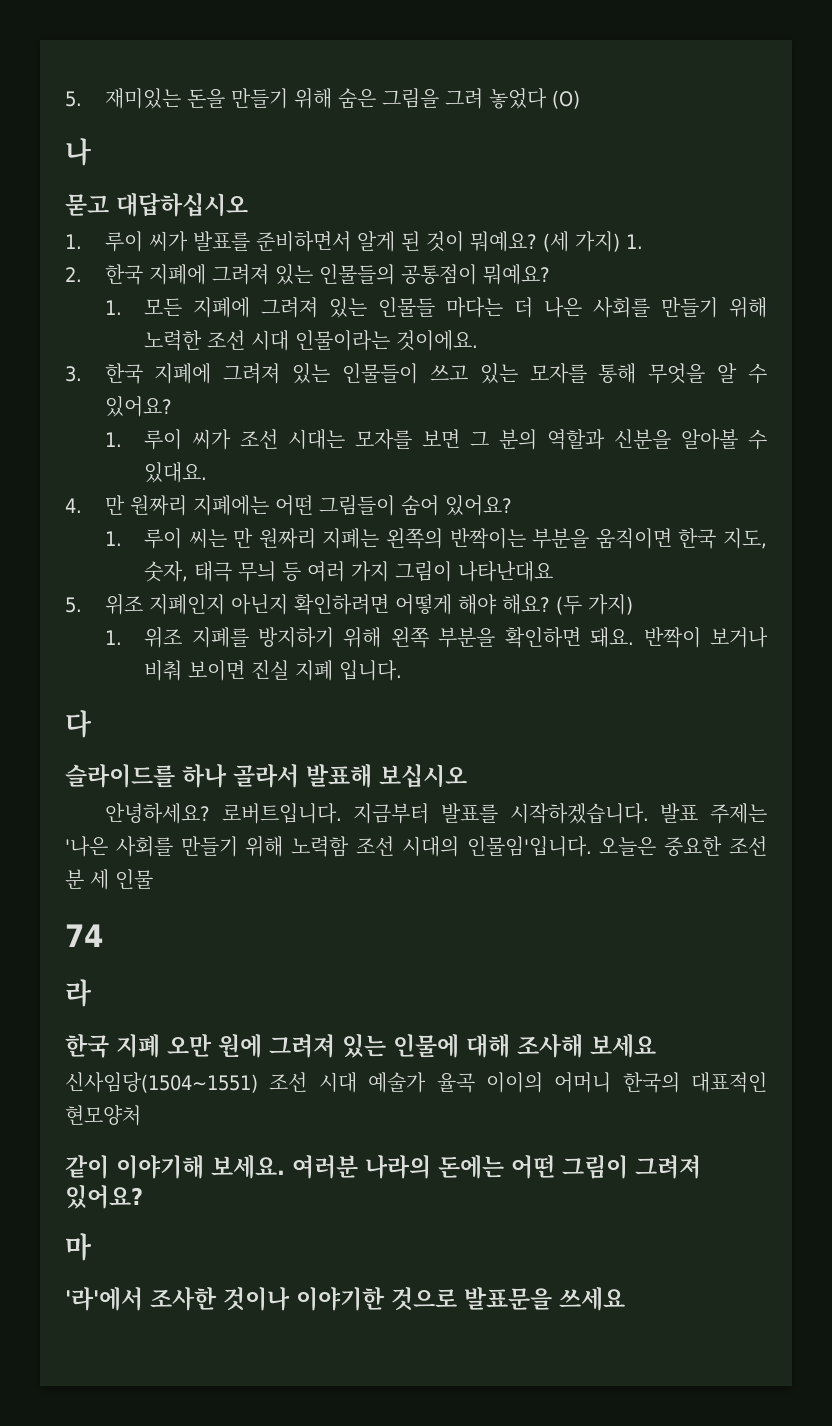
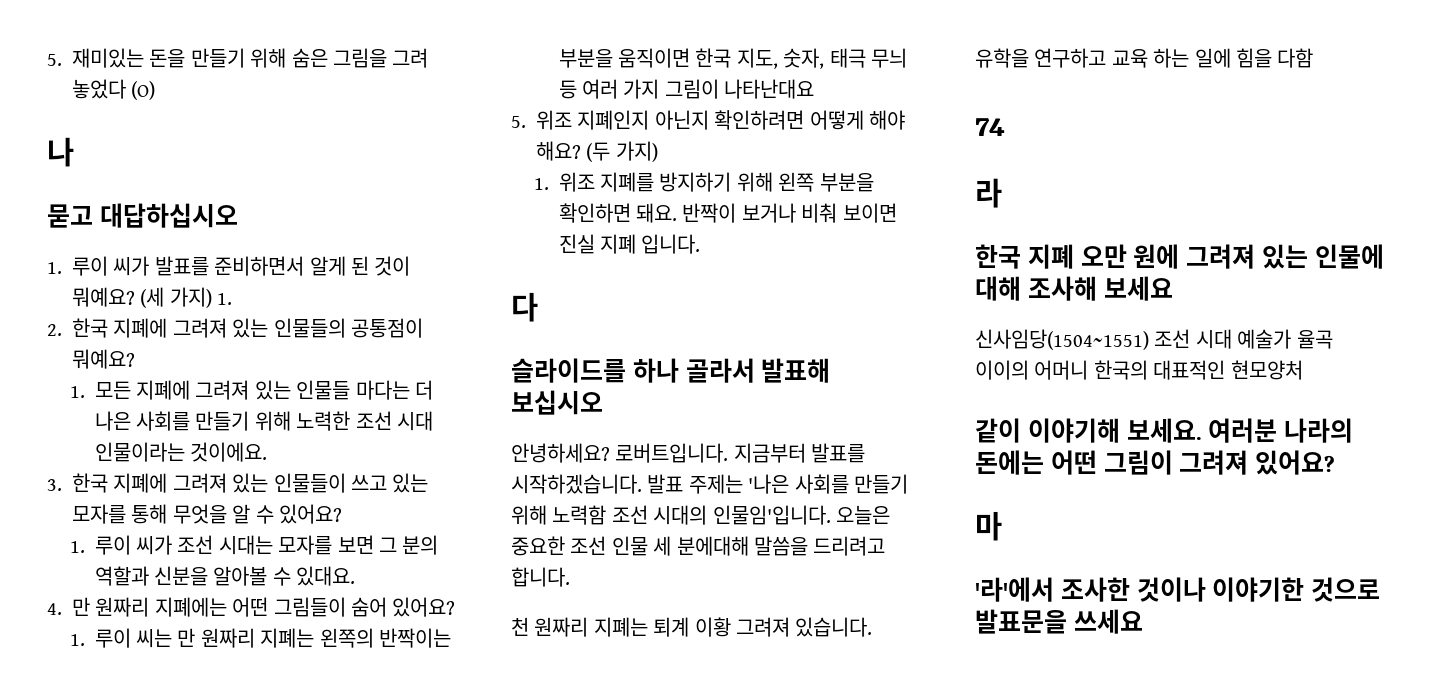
[65,869,153,890] 분 세 인물 -> [611,536,886,556] [511,567,570,587] [511,617,873,637] [975,48,1314,68] 인물 세 분에대해 말씀을 드리려고 합니다. // 천 원짜리 지폐는 퇴계 이황 그려져 있습니다. 유학을 연구하고 교육 하는 일에 힘을 다함

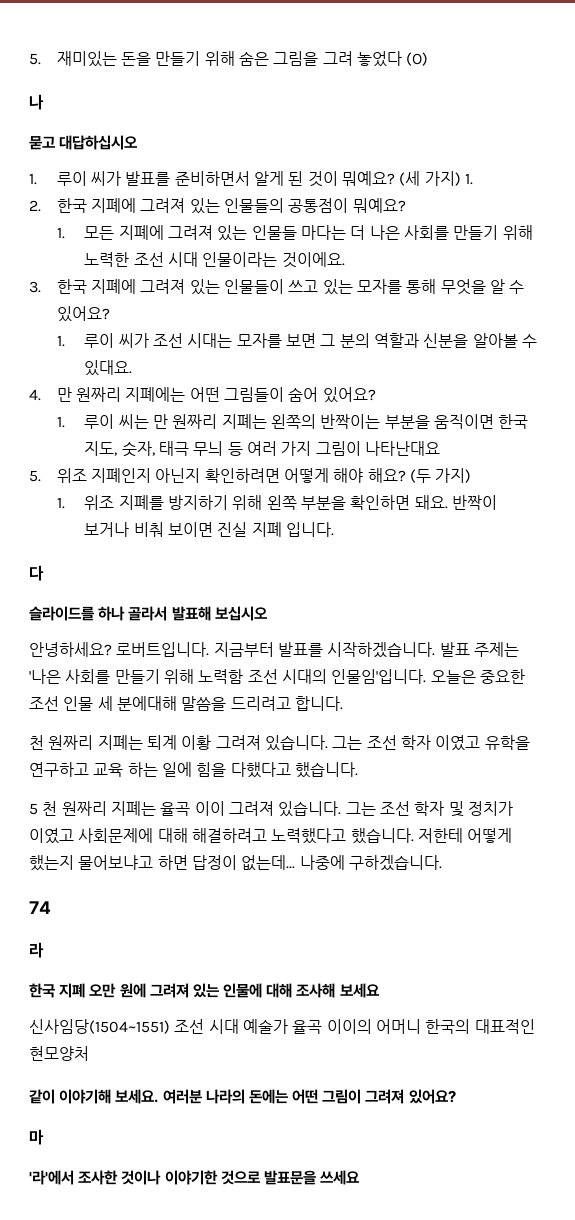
(873, 627) none -> [332,735,481,751] 그는 조선 학자 이였고
[1277,48,1314,68] 다함 -> [230,762,358,778] [29,801,513,817] [29,828,513,844] [29,855,442,871] 다했다고 했습니다. // 5 천 원짜리 지폐는 율곡 이이 그려져 있습니다. 그는 조선 학자 및 정치가 이였고 사회문제에 대해 해결하려고 노력했다고 했습니다. 저한테 어떻게 했는지 물어보냐고 하면 답정이 없는데... 나중에 구하겠습니다.

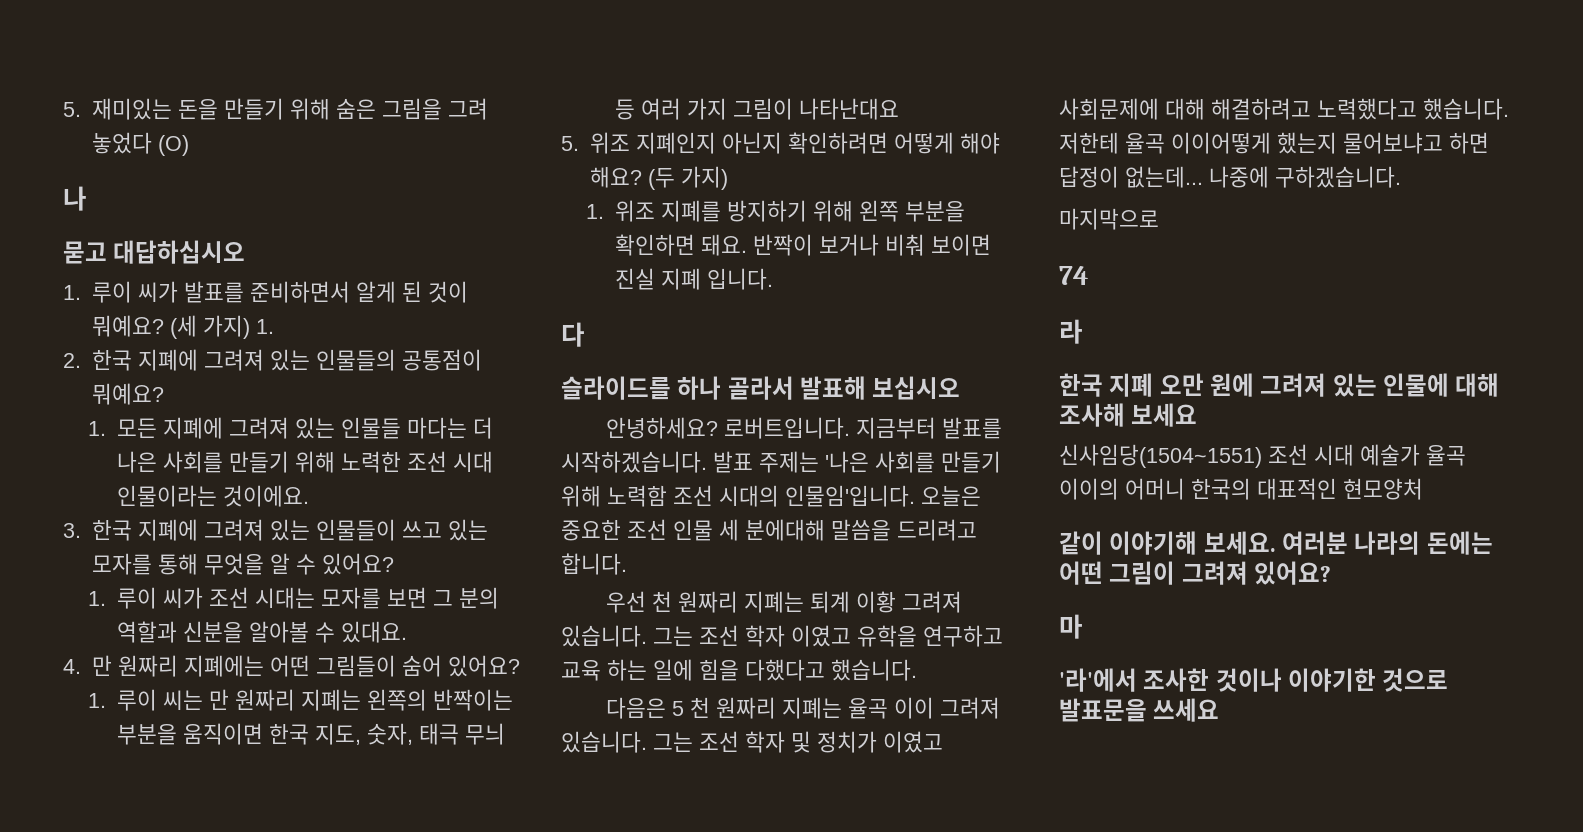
(343, 703) none -> [606,591,647,613] 우선
(358, 770) none -> [606,697,667,719] 다음은
[467,828,513,843] 어떻게 -> [1125,132,1271,154] 율곡 이이어떻게
(442, 863) none -> [1059,208,1159,230] // 마지막으로

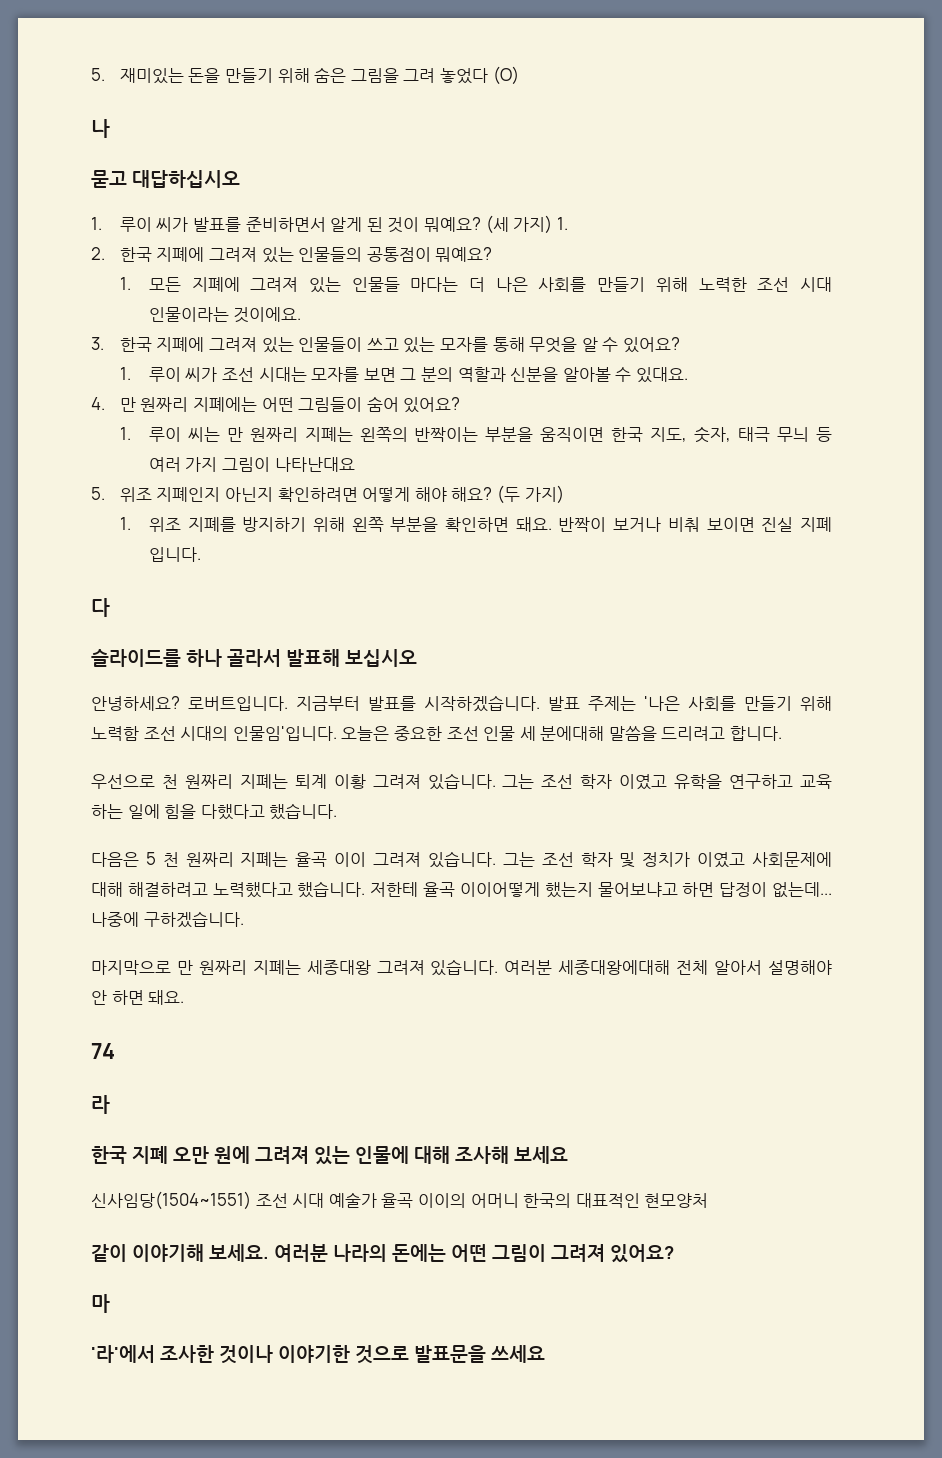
[606,591,647,613] 우선 -> [91,774,155,789] 우선으로
(1159, 219) none -> [176,959,832,976] [91,990,185,1005] 만 원짜리 지폐는 세종대왕 그려져 있습니다. 여러분 세종대왕에대해 전체 알아서 설명해야 안 하면 돼요.

